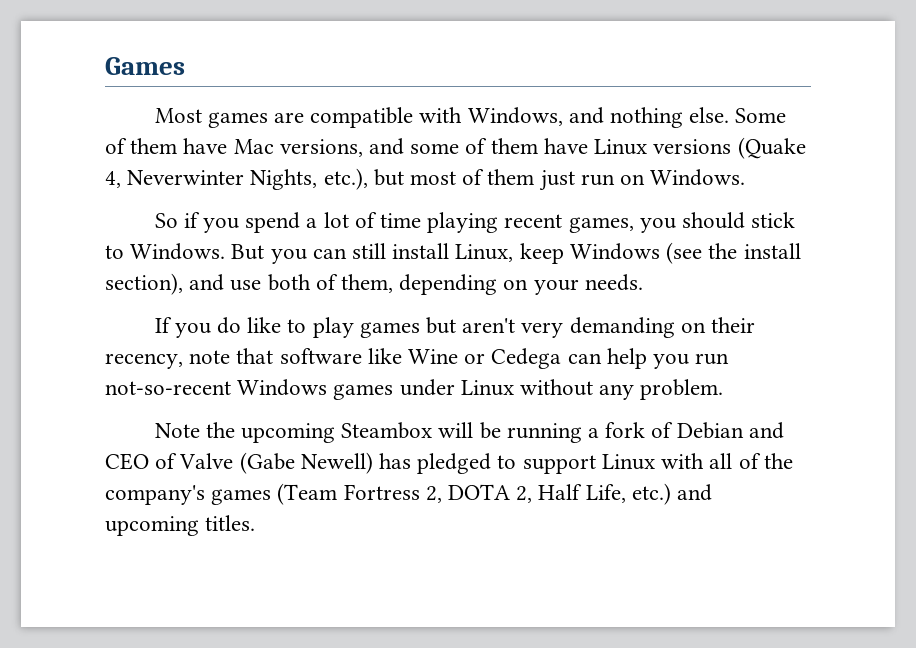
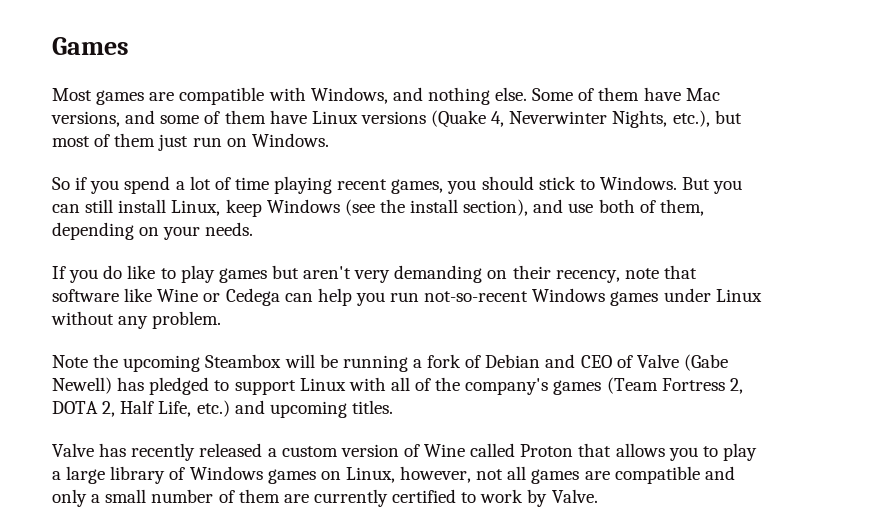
(256, 523) none -> [52,443,757,461] [52,466,735,484] [52,489,598,507] // Valve has recently released a custom version of Wine called Proton that allows you to play a large library of Windows games on Linux, however, not all games are compatible and only a small number of them are currently certified to work by Valve.

